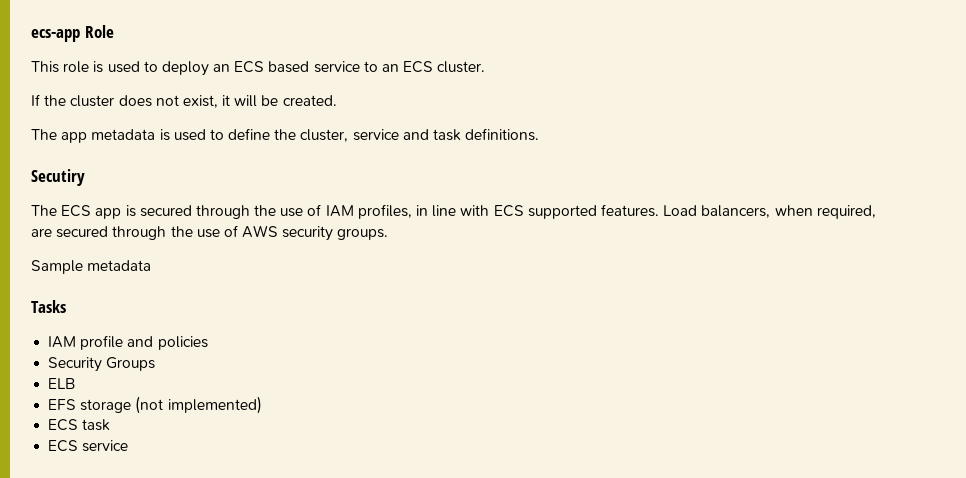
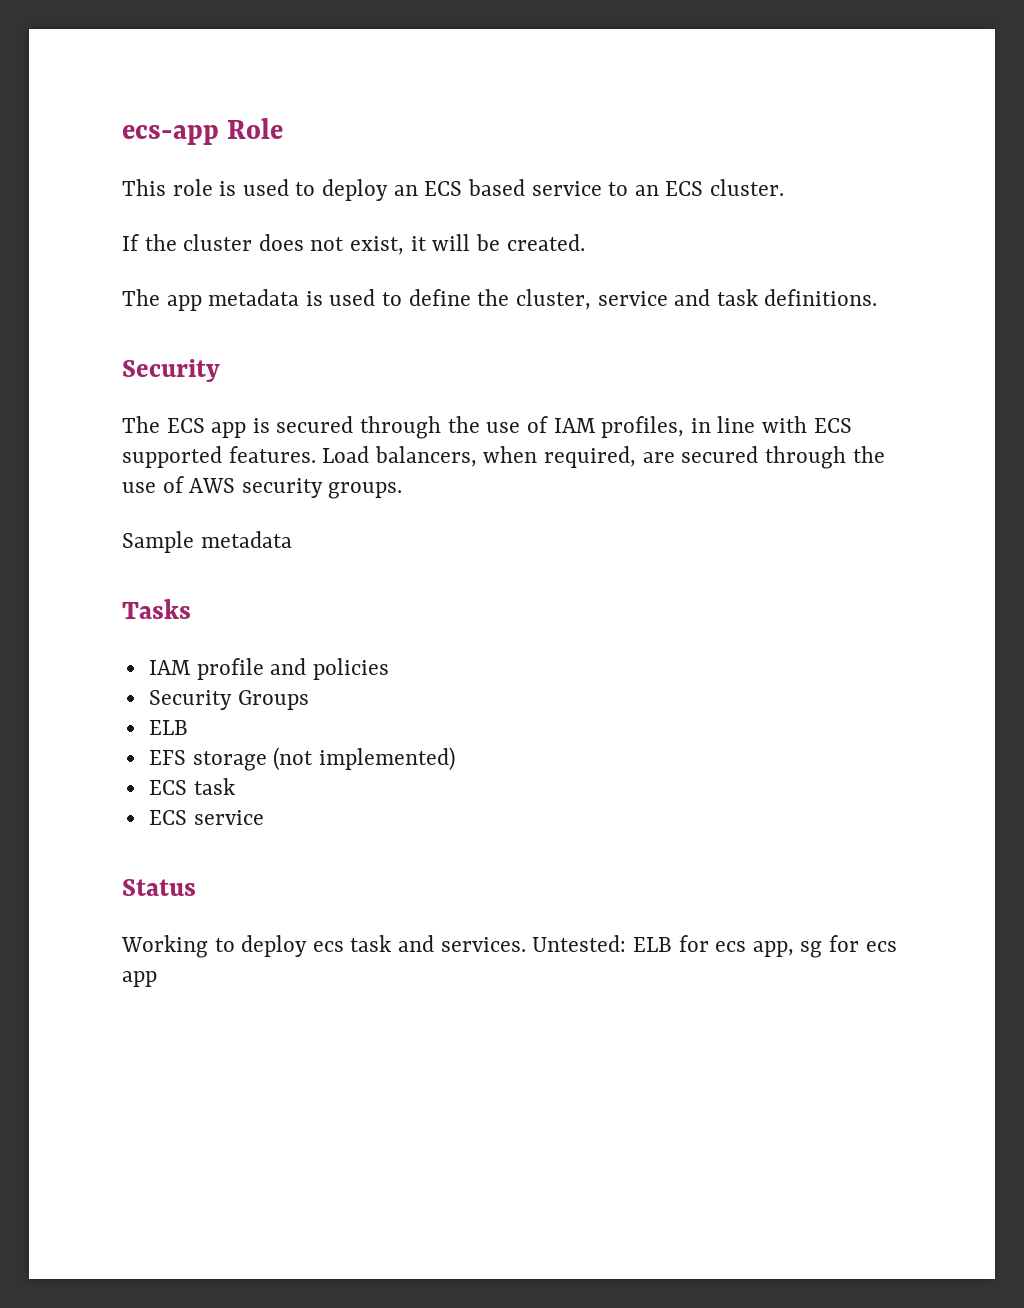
[31,169,85,186] Secutiry -> [122,359,220,382] Security
(129, 446) none -> [122,879,196,896] [121,935,897,958] [122,971,157,987] // Status // Working to deploy ecs task and services. Untested: ELB for ecs app, sg for ecs app

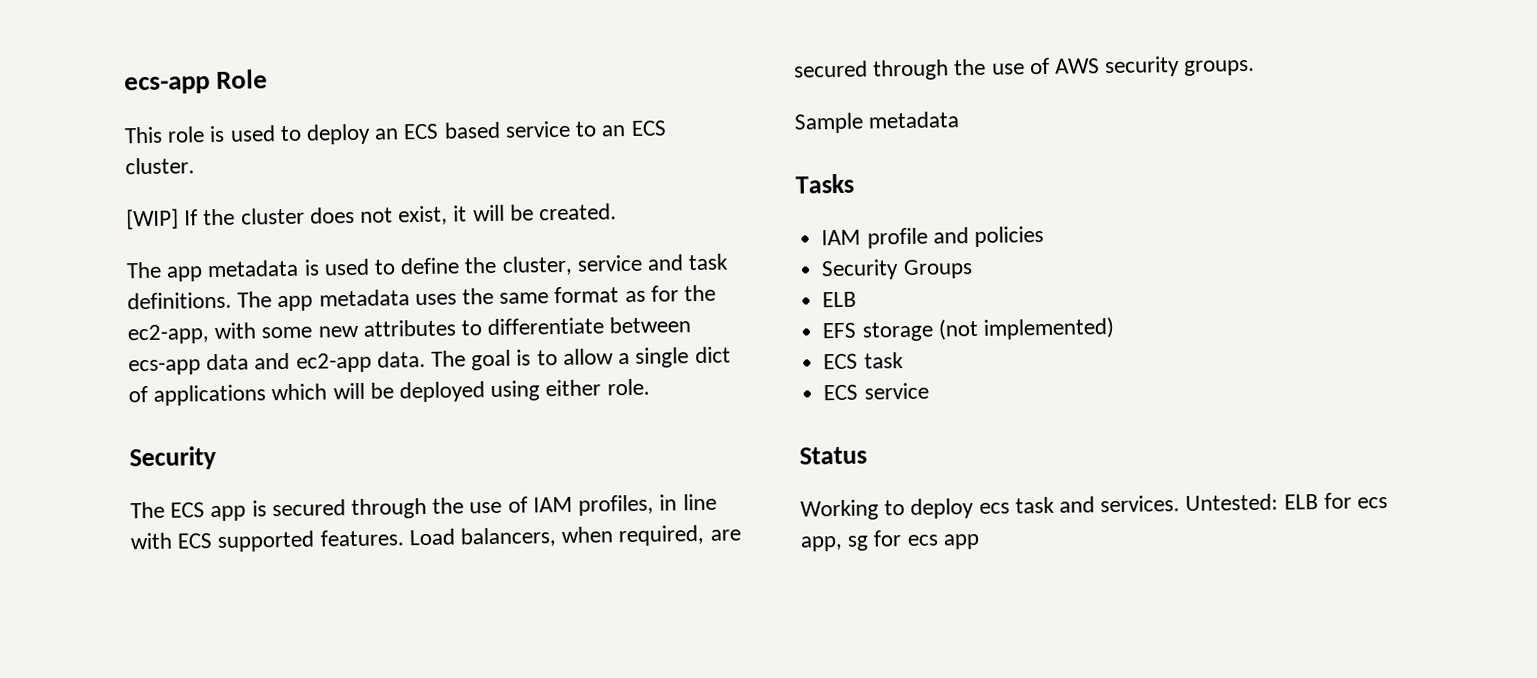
(784, 187) none -> [126,208,179,230] [WIP]
(878, 297) none -> [237,284,717,312] [127,316,692,345] [128,346,731,376] [128,378,650,406] The app metadata uses the same format as for the ec2-app, with some new attributes to differentiate between ecs-app data and ec2-app data. The goal is to allow a single dict of applications which will be deployed using either role.

